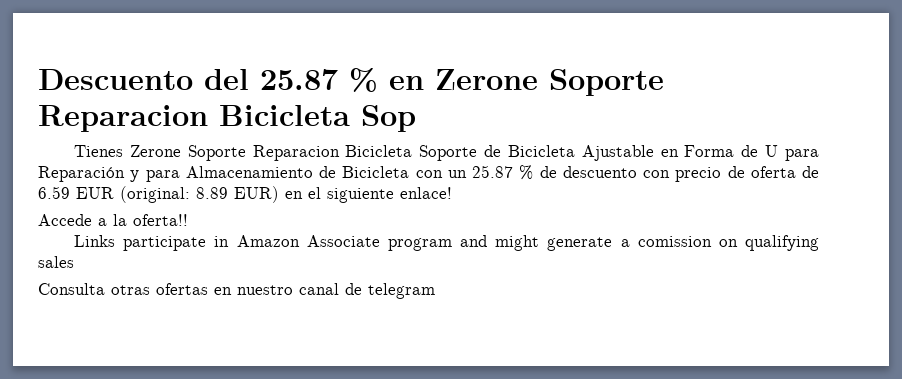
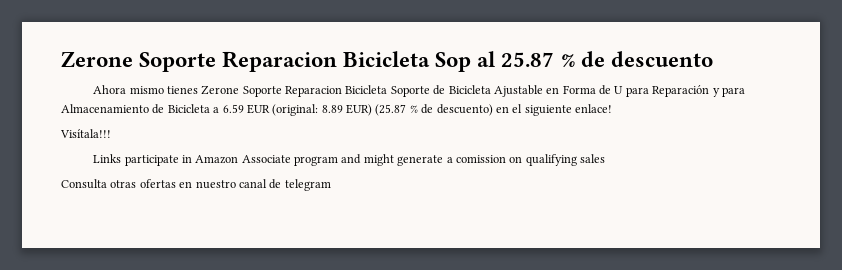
[38,68,424,92] Descuento del 25.87 % en -> (61, 59) none
[74,145,124,157] // Tienes -> [477,51,713,67] [93,85,198,94] al 25.87 % de descuento // Ahora mismo tienes
[415,165,819,182] con un 25.87 % de descuento con precio de oferta de -> [213,107,220,113] a
(279, 194) none -> [375,104,493,116] (25.87 % de descuento)
[38,214,188,226] Accede a la oferta!! -> [60,129,111,138] Visítala!!!

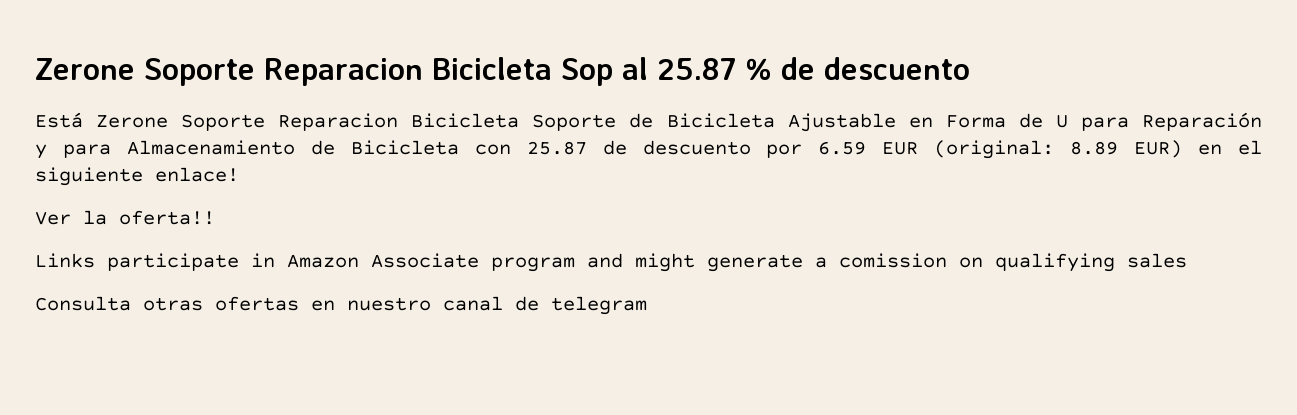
[93,85,198,94] Ahora mismo tienes -> [35,112,83,128] Está
[213,107,220,113] a -> [474,140,803,158] con 25.87 de descuento por
[375,104,493,116] (25.87 % de descuento) -> (1183, 149) none
[60,129,111,138] Visítala!!! -> [35,210,215,225] Ver la oferta!!

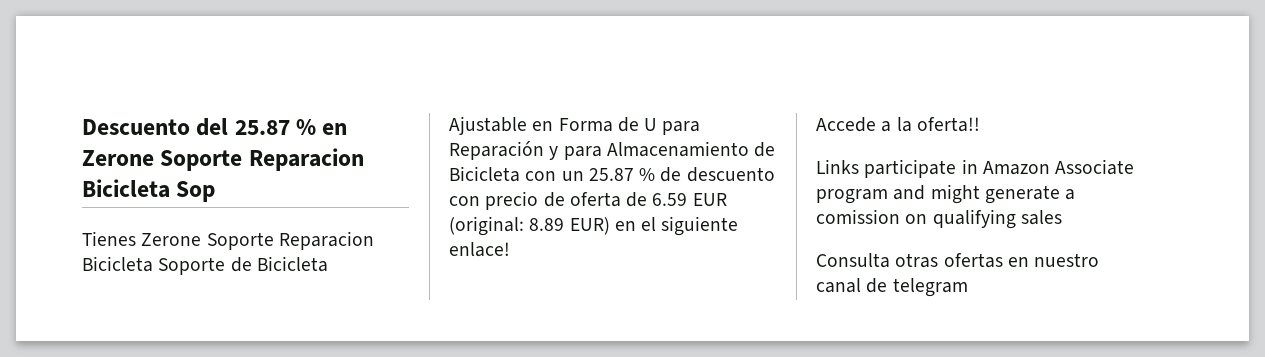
(35, 69) none -> [82,118,348,136] Descuento del 25.87 % en
[622,57,970,80] [35,112,83,128] al 25.87 % de descuento // Está -> [82,231,136,246] // Tienes
[526,140,803,158] 25.87 de descuento por -> [561,167,775,182] [449,191,648,210] un 25.87 % de descuento con precio de oferta de
[35,211,71,225] Ver -> [816,117,892,132] Accede a

